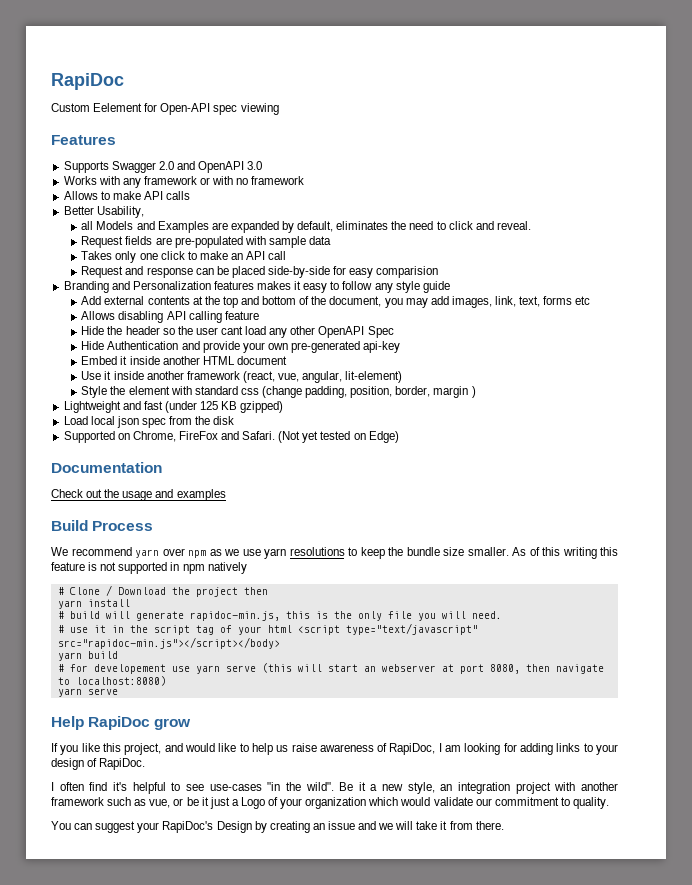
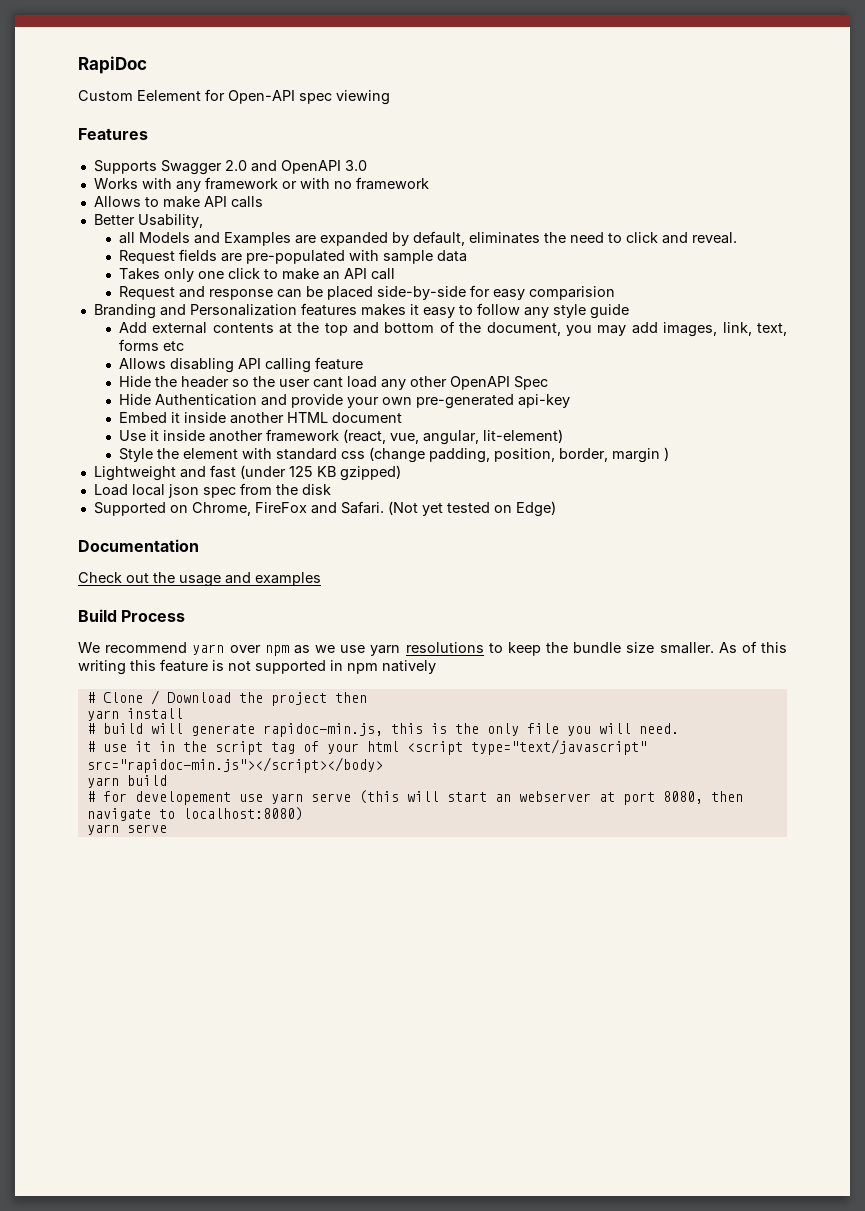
[51,716,192,730] [51,743,618,755] [51,758,146,770] [51,782,618,794] [51,797,609,809] [51,821,504,833] // Help RapiDoc grow // If you like this project, and would like to help us raise awareness of RapiDoc, I am looking for adding links to your design of RapiDoc. // I often find it's helpful to see use-cases "in the wild". Be it a new style, an integration project with another framework such as vue, or be it just a Logo of your organization which would validate our commitment to quality. // You can suggest your RapiDoc's Design by creating an issue and we will take it from there. -> (167, 828) none

